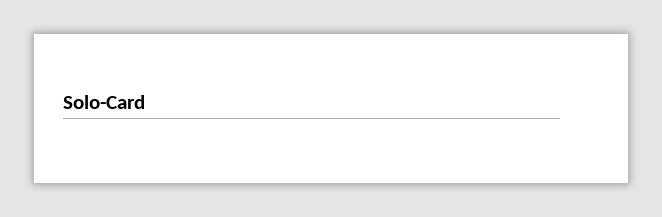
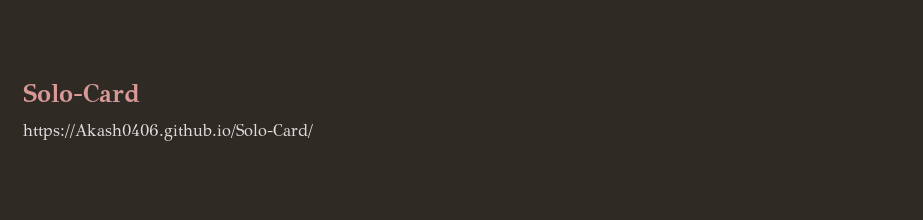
(145, 102) none -> [23,123,313,141] // https://Akash0406.github.io/Solo-Card/

